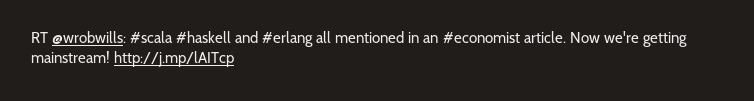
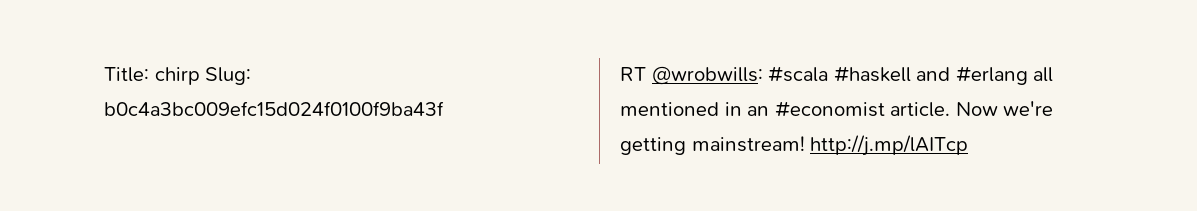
(31, 37) none -> [104,67,252,85] [104,101,444,116] Title: chirp Slug: b0c4a3bc009efc15d024f0100f9ba43f //

